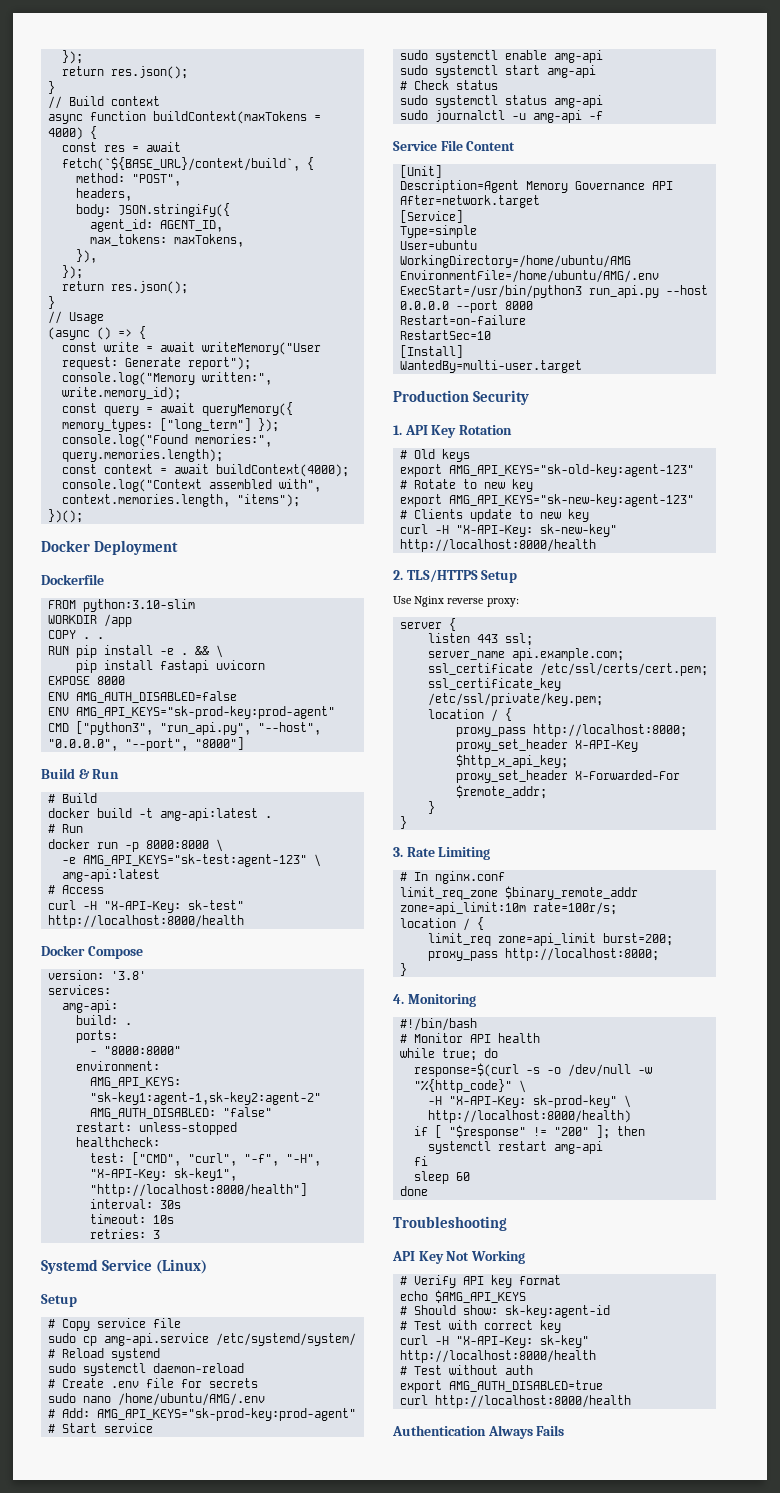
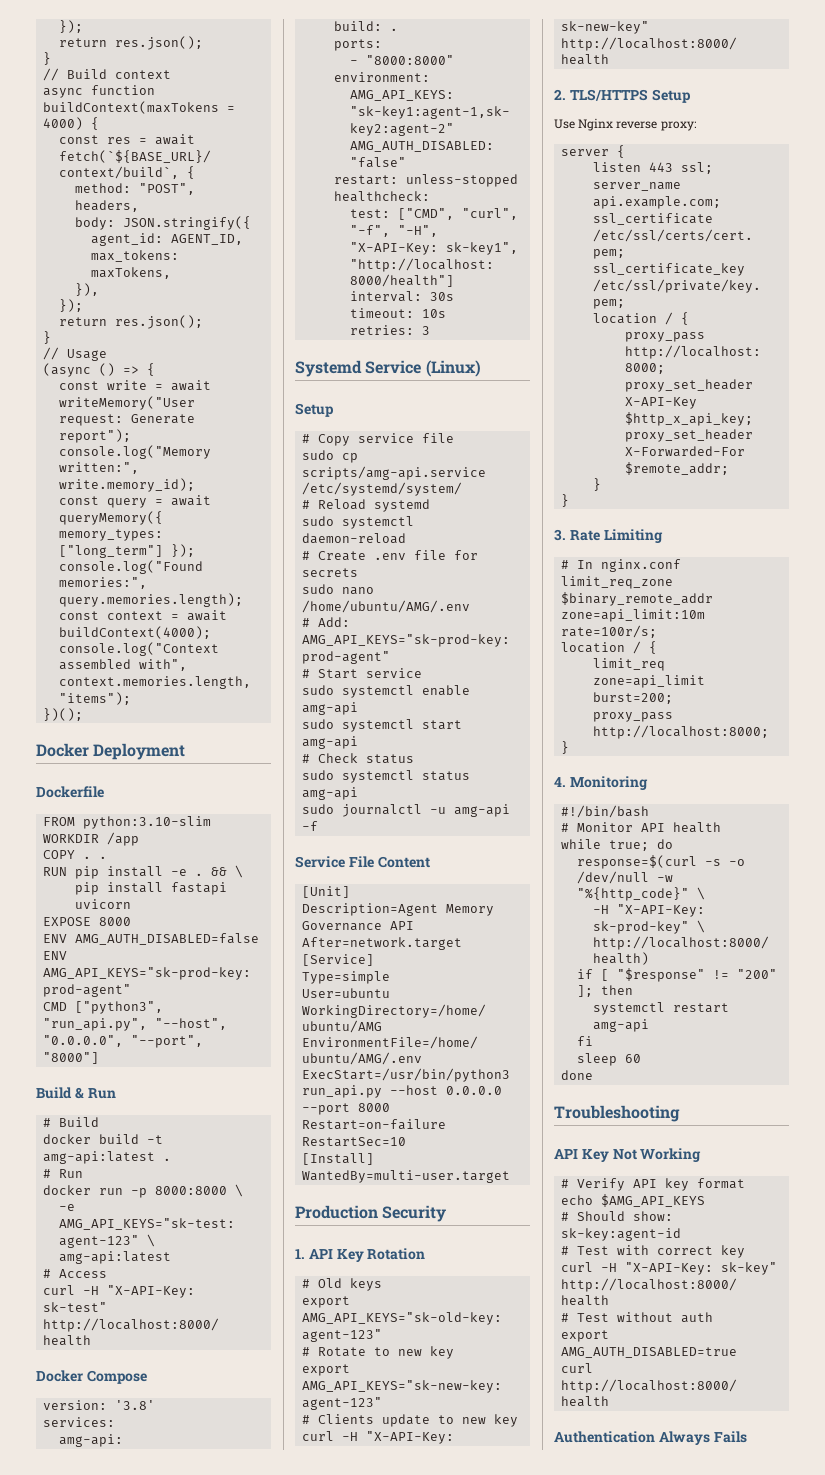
[104,1333,210,1346] amg-api.service -> [302,466,487,480] scripts/amg-api.service

